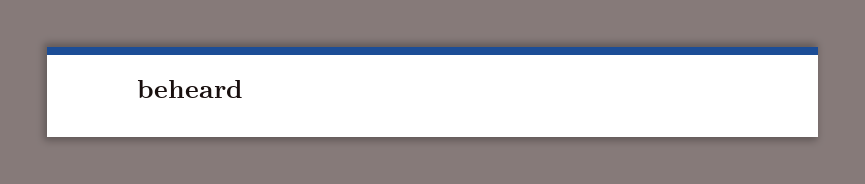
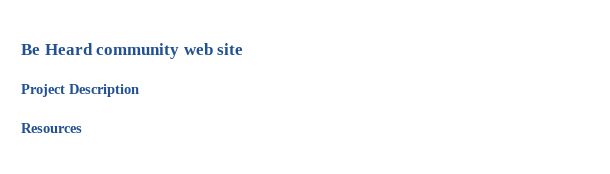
[137,80,243,98] beheard -> [21,43,244,59] [21,84,139,97] [21,123,82,133] Be Heard community web site // Project Description // Resources

